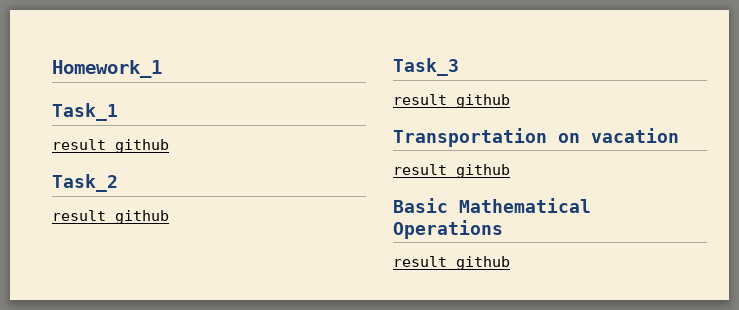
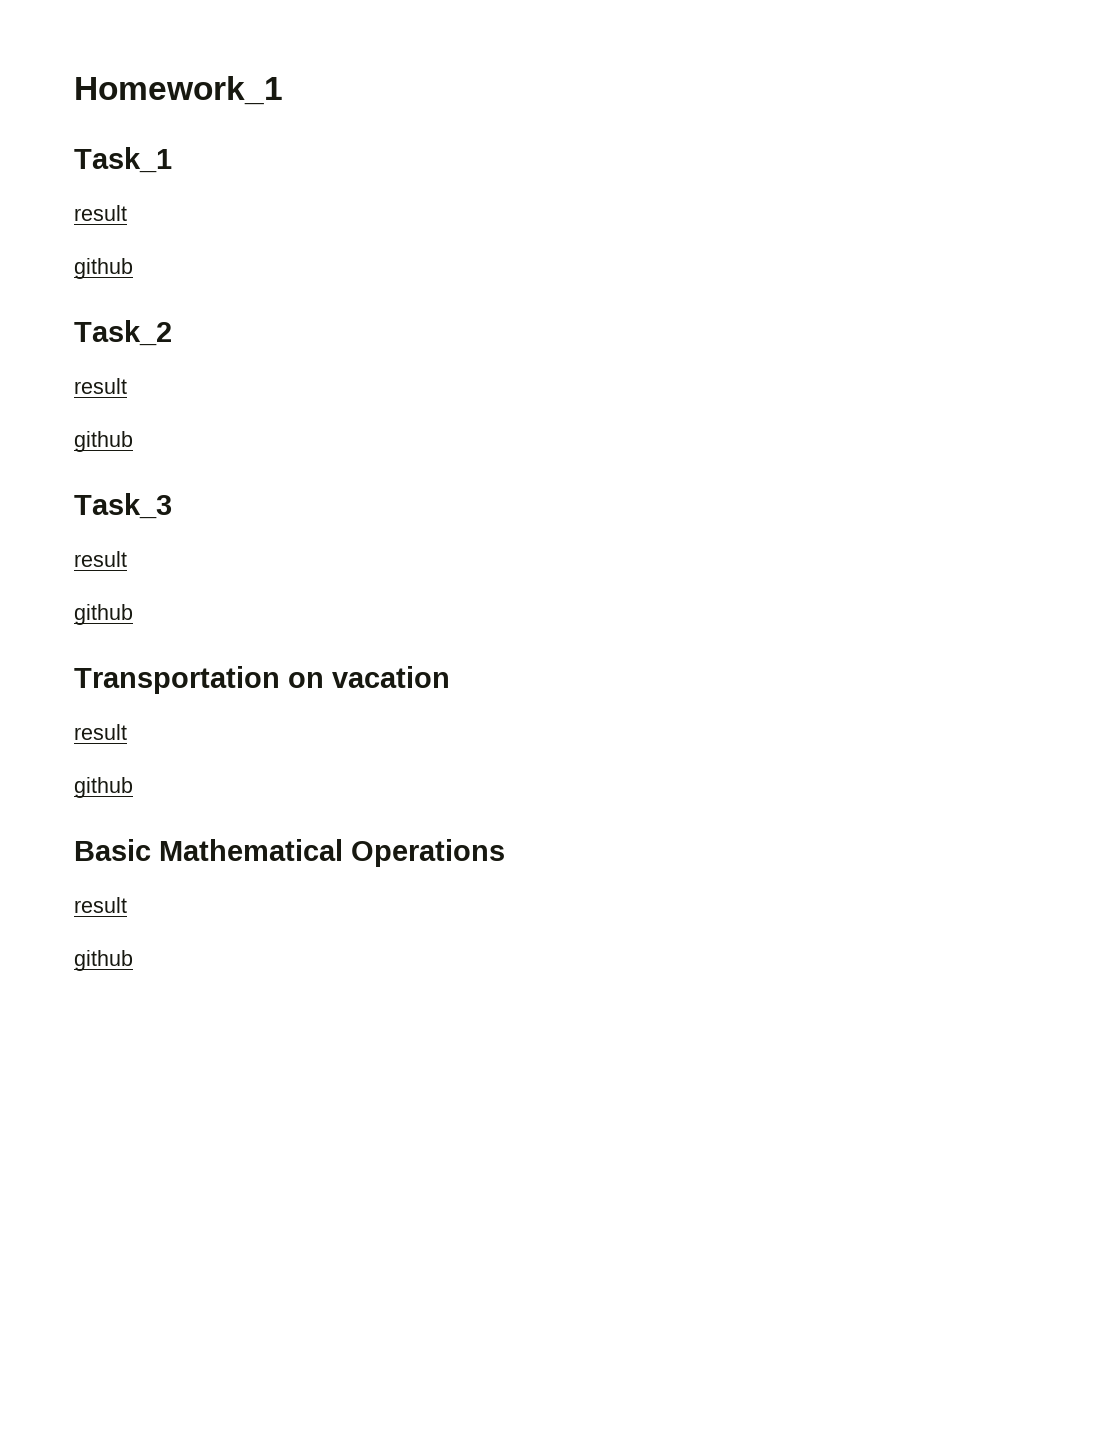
(106, 144) none -> (127, 213) //
(106, 215) none -> (127, 386) //
(447, 99) none -> (127, 559) //
(447, 169) none -> (127, 732) //
(447, 261) none -> (127, 905) //

